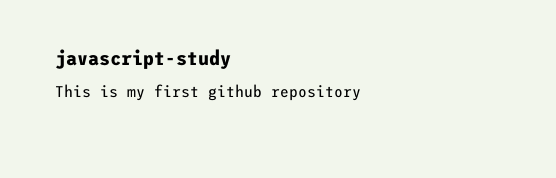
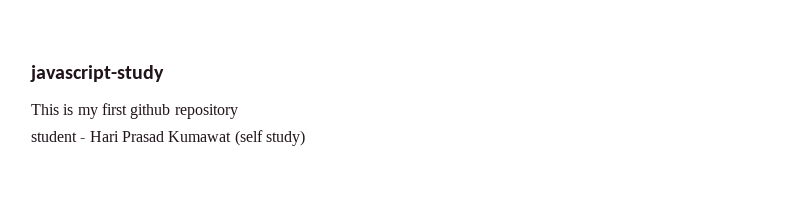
(361, 93) none -> [31,130,305,146] // student - Hari Prasad Kumawat (self study)

